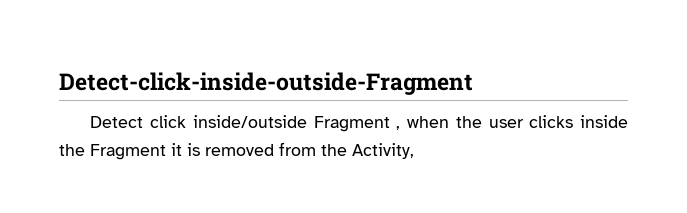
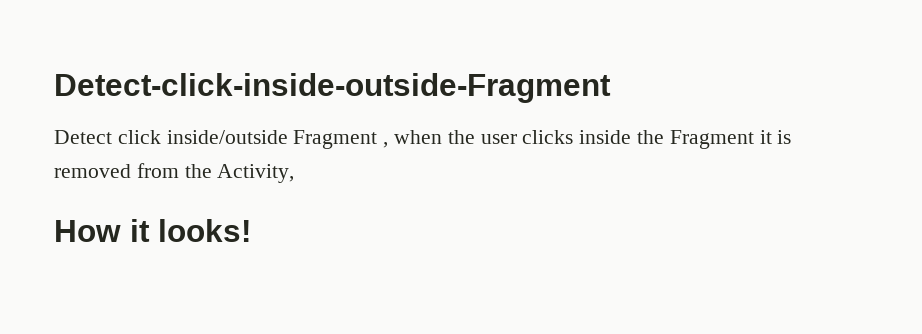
(414, 151) none -> [54,219,251,242] // How it looks!

